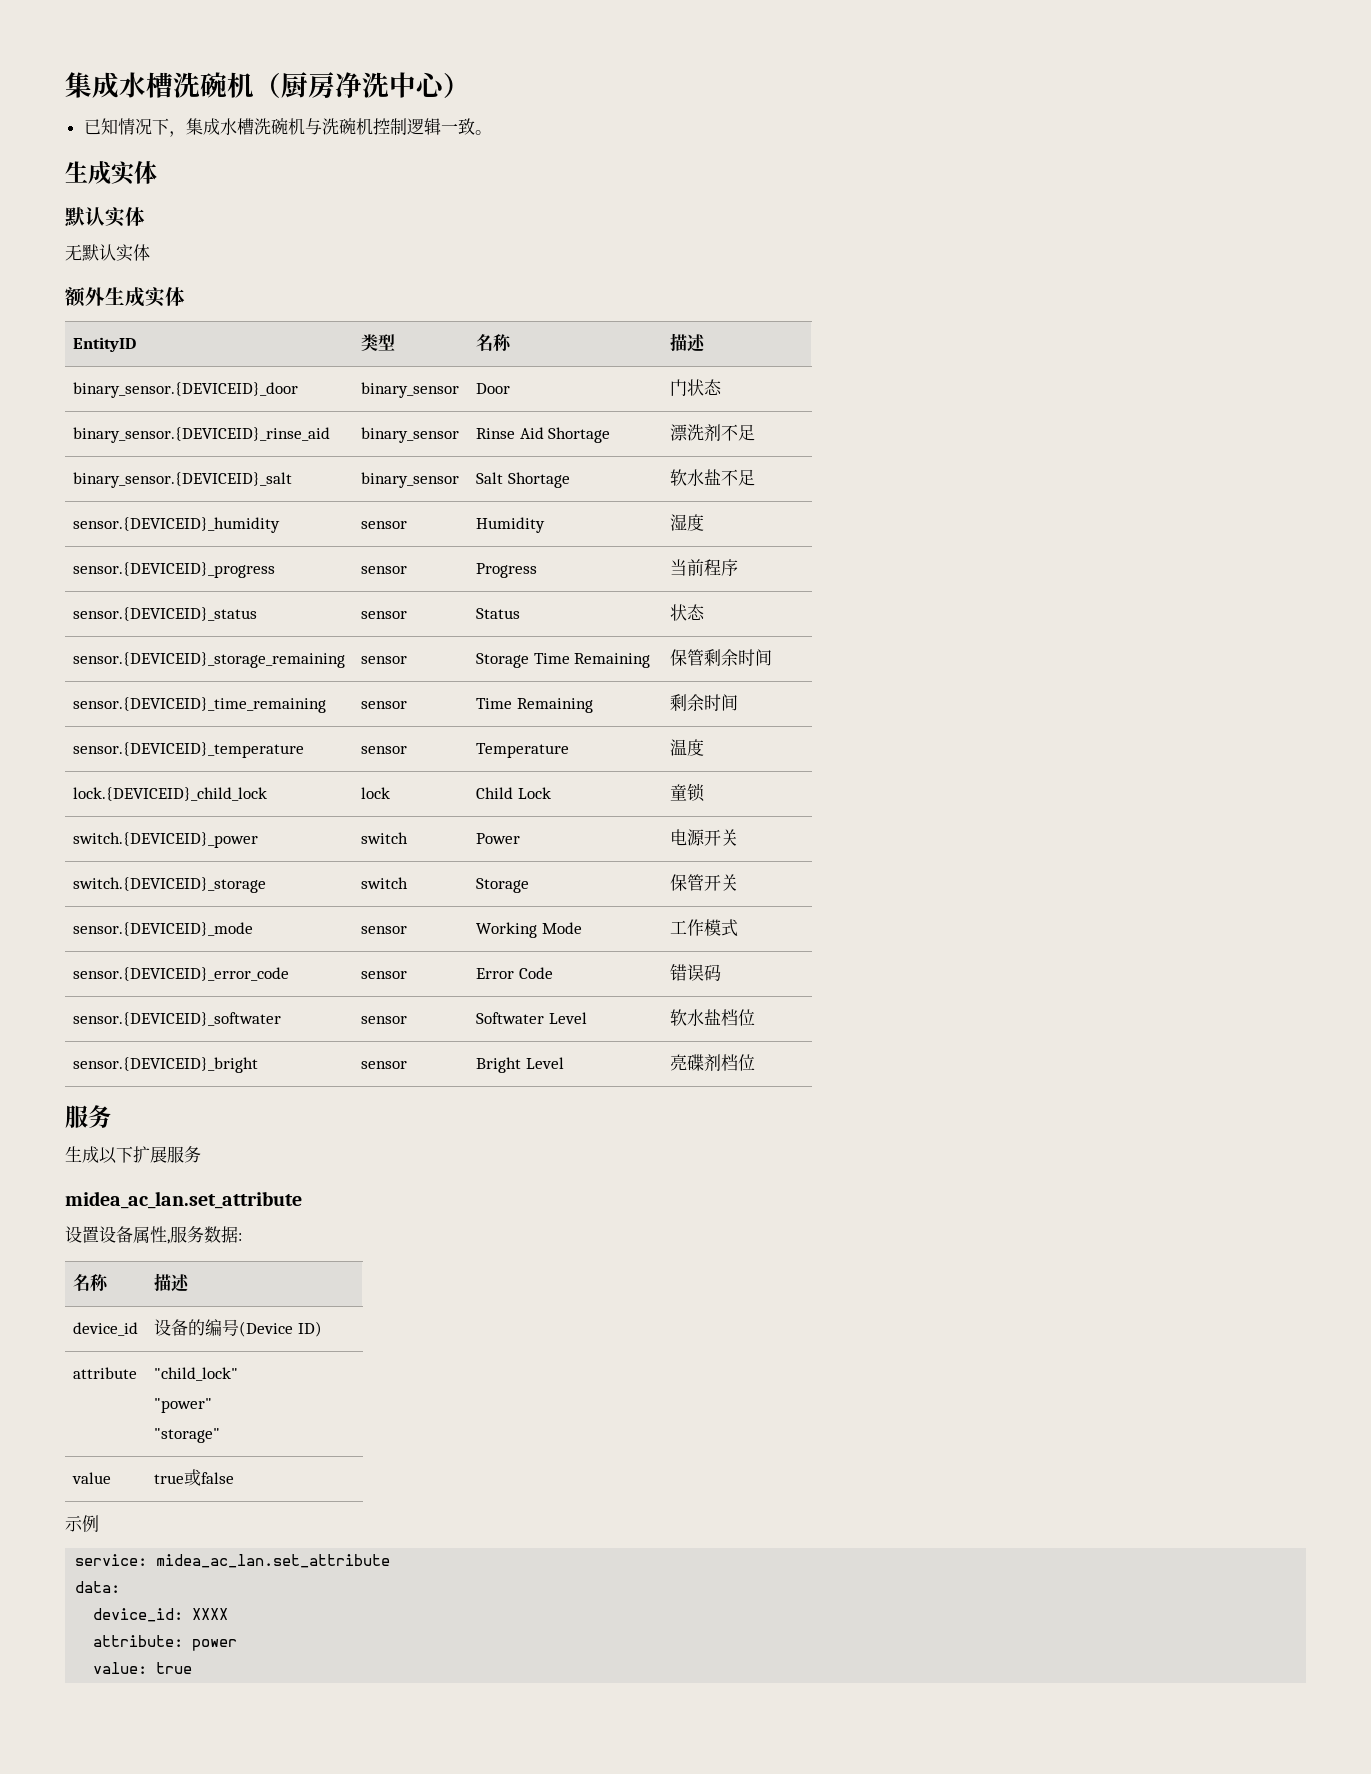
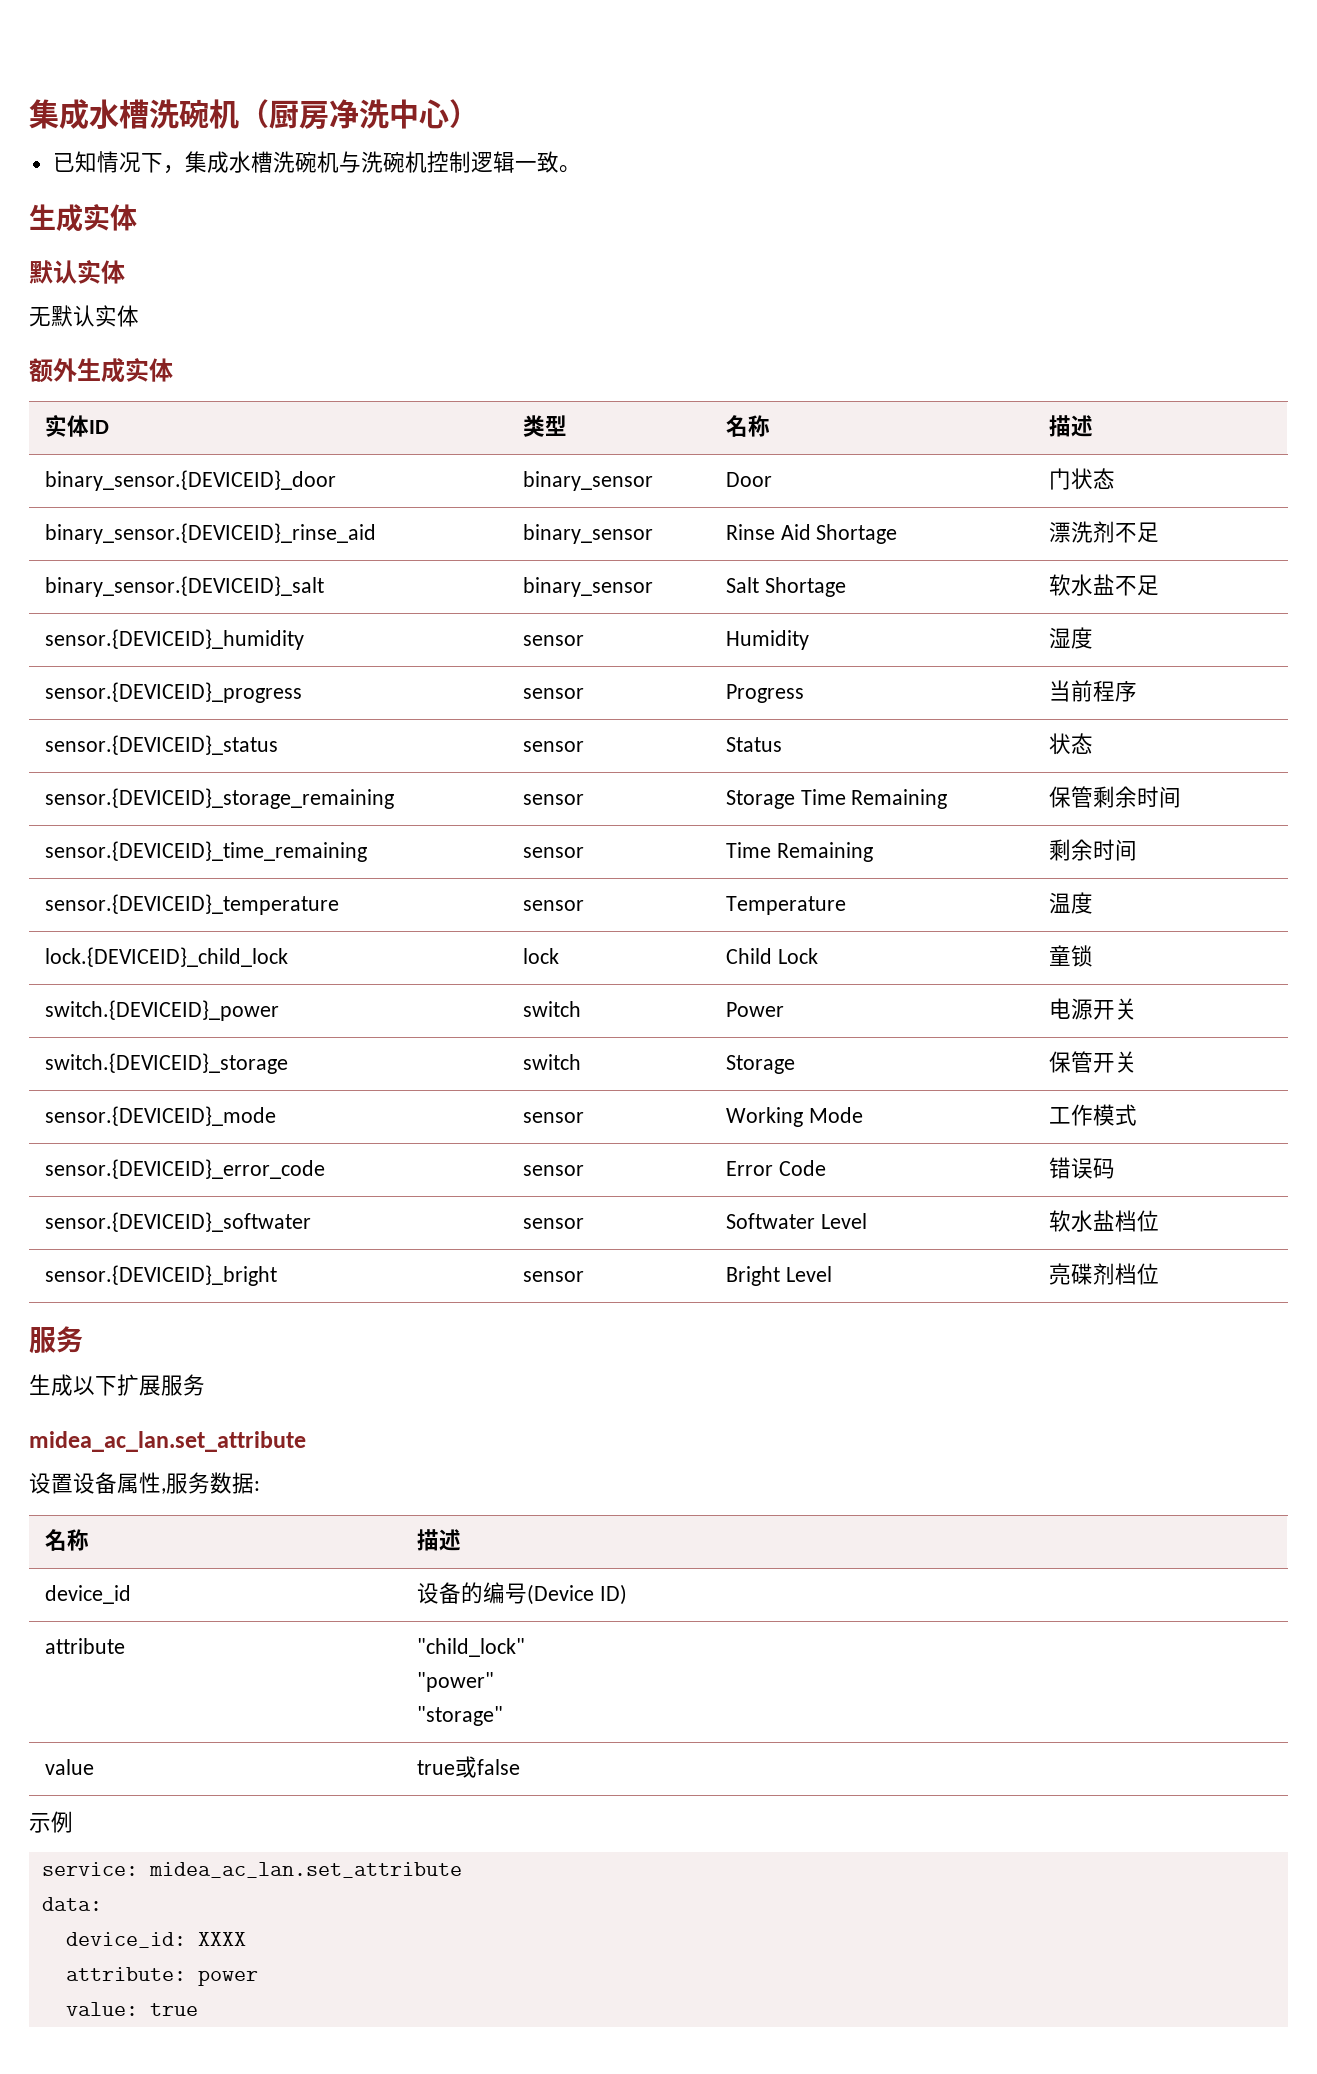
[72,337,136,352] EntityID -> [44,414,109,437] 实体ID

